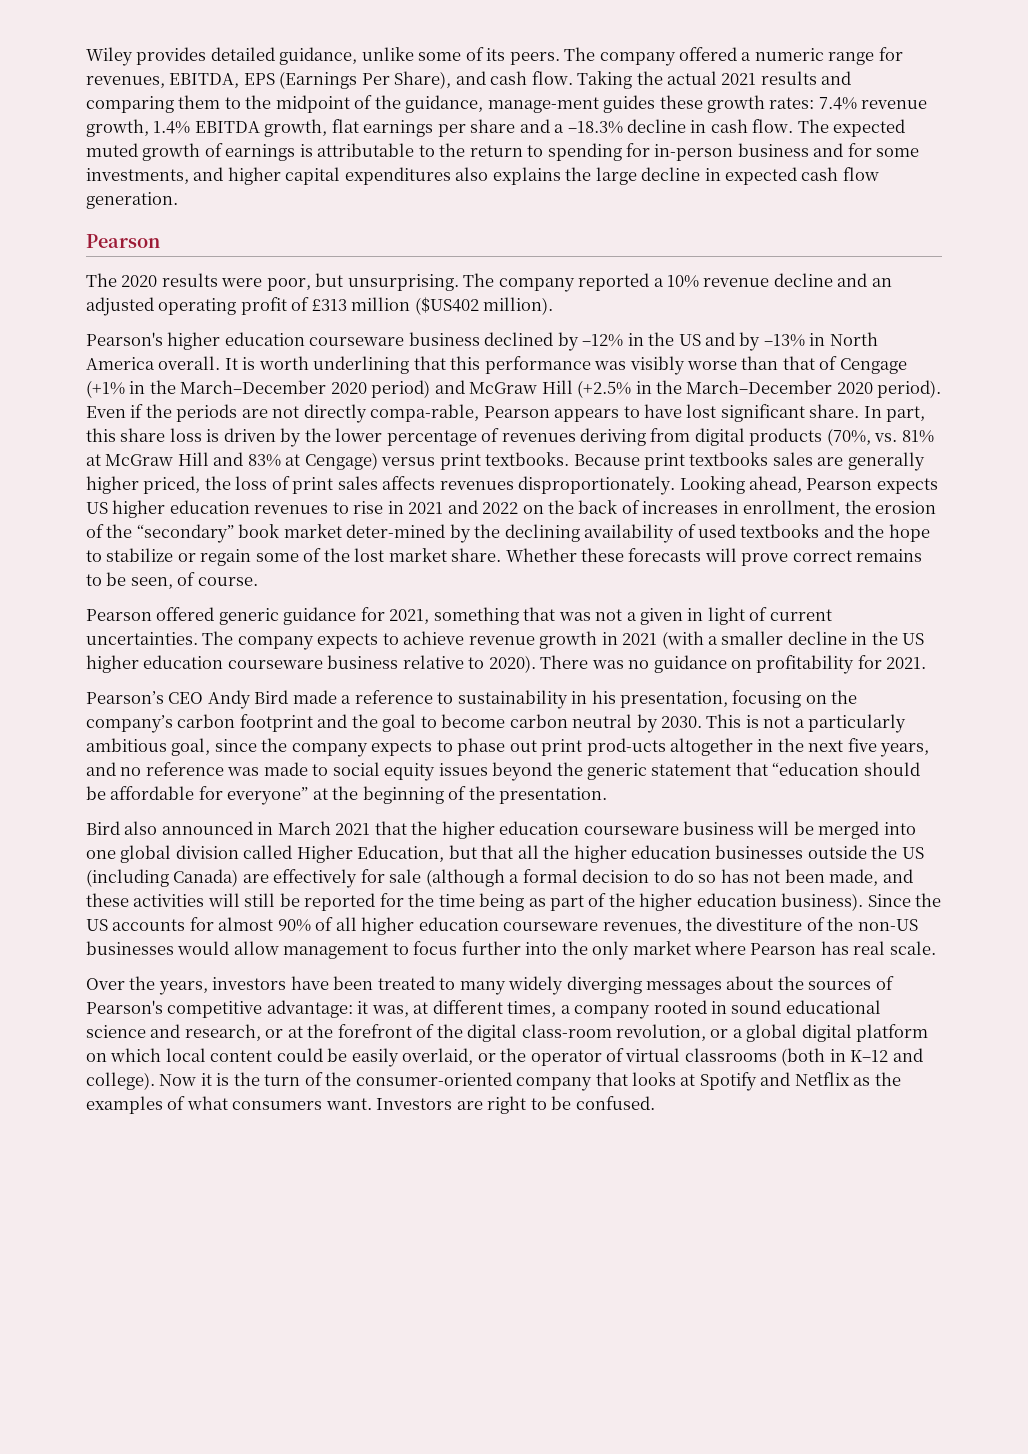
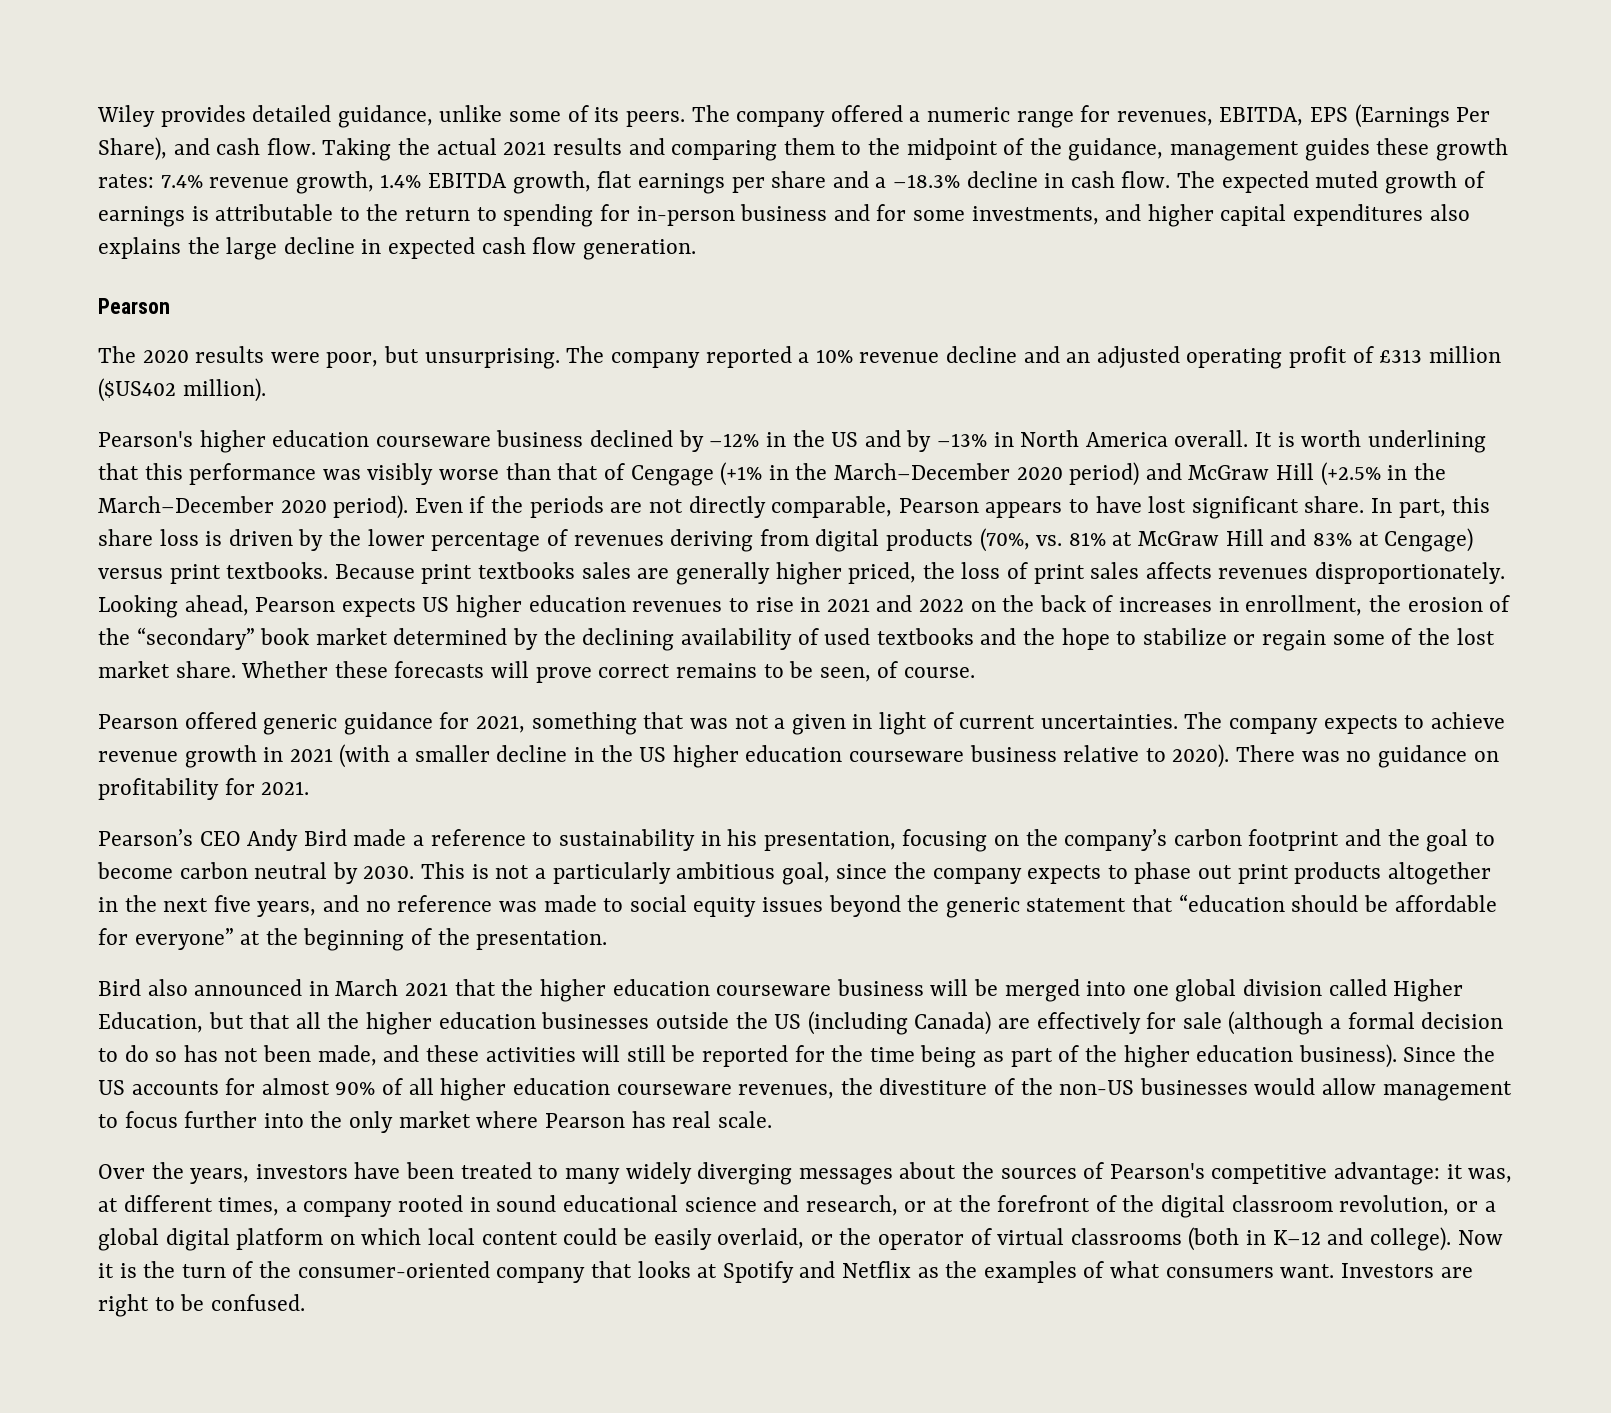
[487,97,599,113] manage-ment -> [1170,141,1300,161] management
[370,404,480,422] compa-rable, -> [771,496,893,518] comparable,
[346,524,446,538] deter-mined -> [393,628,508,645] determined
[586,738,666,756] prod-ucts -> [1294,862,1382,884] products
[521,1024,612,1038] class-room -> [1231,1195,1333,1212] classroom

